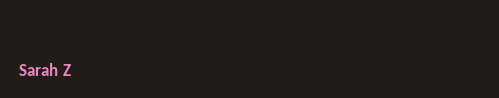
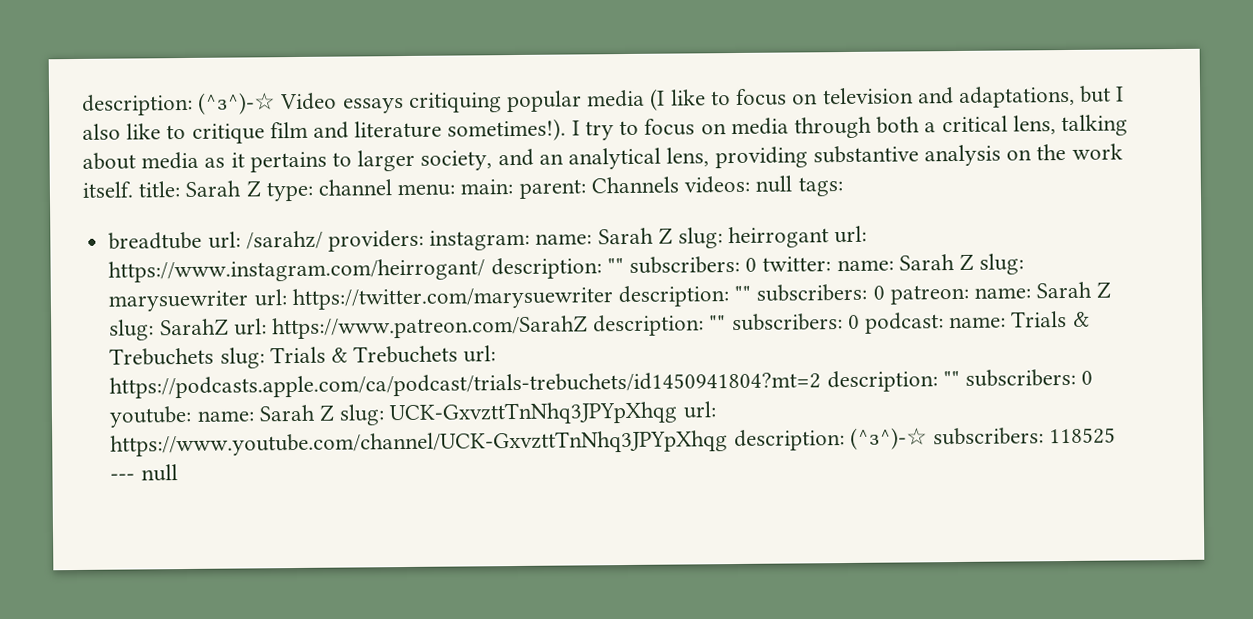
[19,63,71,76] Sarah Z -> [82,85,1125,116] [82,114,1128,144] [82,143,1123,173] [82,175,843,202] [108,225,868,252] [108,253,1025,283] [108,281,1112,312] [109,311,1090,341] [109,345,497,369] [109,368,1094,399] [109,401,716,428] [110,427,1117,457] [110,464,178,482] description: (^з^)-☆ Video essays critiquing popular media (I like to focus on television and adaptations, but I also like to critique film and literature sometimes!). I try to focus on media through both a critical lens, talking about media as it pertains to larger society, and an analytical lens, providing substantive analysis on the work itself. title: Sarah Z type: channel menu: main: parent: Channels videos: null tags: // breadtube url: /sarahz/ providers: instagram: name: Sarah Z slug: heirrogant url: https://www.instagram.com/heirrogant/ description: "" subscribers: 0 twitter: name: Sarah Z slug: marysuewriter url: https://twitter.com/marysuewriter description: "" subscribers: 0 patreon: name: Sarah Z slug: SarahZ url: https://www.patreon.com/SarahZ description: "" subscribers: 0 podcast: name: Trials & Trebuchets slug: Trials & Trebuchets url: https://podcasts.apple.com/ca/podcast/trials-trebuchets/id1450941804?mt=2 description: "" subscribers: 0 youtube: name: Sarah Z slug: UCK-GxvzttTnNhq3JPYpXhqg url: https://www.youtube.com/channel/UCK-GxvzttTnNhq3JPYpXhqg description: (^з^)-☆ subscribers: 118525 --- null

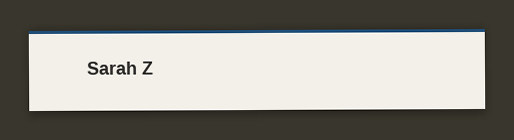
[82,85,1125,116] [82,114,1128,144] [82,143,1123,173] [82,175,843,202] [108,225,868,252] [108,253,1025,283] [108,281,1112,312] [109,311,1090,341] [109,345,497,369] [109,368,1094,399] [109,401,716,428] [110,427,1117,457] [110,464,178,482] description: (^з^)-☆ Video essays critiquing popular media (I like to focus on television and adaptations, but I also like to critique film and literature sometimes!). I try to focus on media through both a critical lens, talking about media as it pertains to larger society, and an analytical lens, providing substantive analysis on the work itself. title: Sarah Z type: channel menu: main: parent: Channels videos: null tags: // breadtube url: /sarahz/ providers: instagram: name: Sarah Z slug: heirrogant url: https://www.instagram.com/heirrogant/ description: "" subscribers: 0 twitter: name: Sarah Z slug: marysuewriter url: https://twitter.com/marysuewriter description: "" subscribers: 0 patreon: name: Sarah Z slug: SarahZ url: https://www.patreon.com/SarahZ description: "" subscribers: 0 podcast: name: Trials & Trebuchets slug: Trials & Trebuchets url: https://podcasts.apple.com/ca/podcast/trials-trebuchets/id1450941804?mt=2 description: "" subscribers: 0 youtube: name: Sarah Z slug: UCK-GxvzttTnNhq3JPYpXhqg url: https://www.youtube.com/channel/UCK-GxvzttTnNhq3JPYpXhqg description: (^з^)-☆ subscribers: 118525 --- null -> [86,61,154,75] Sarah Z

